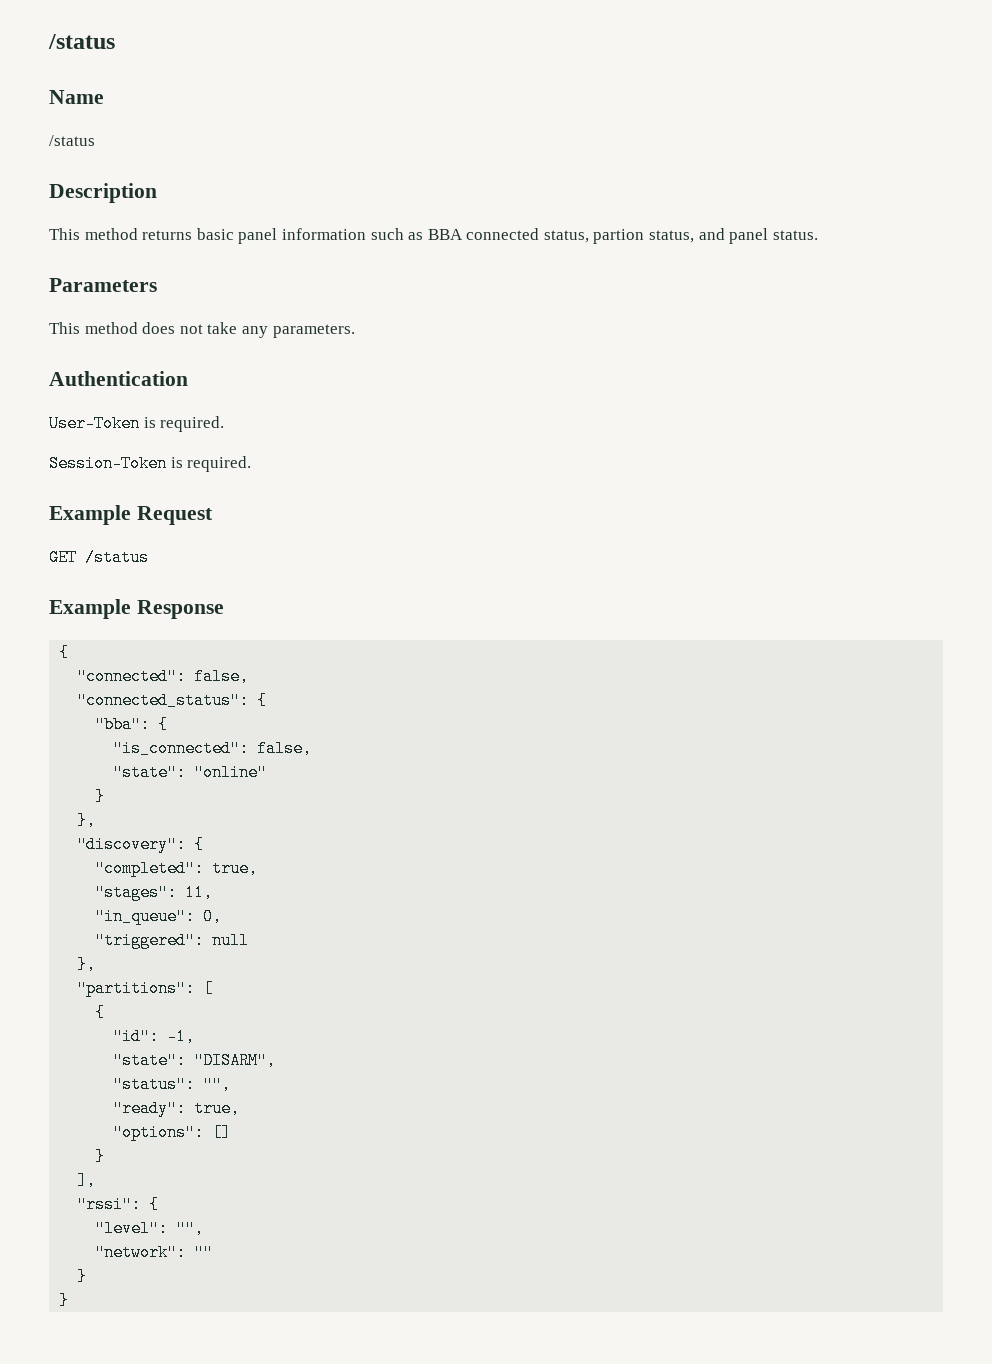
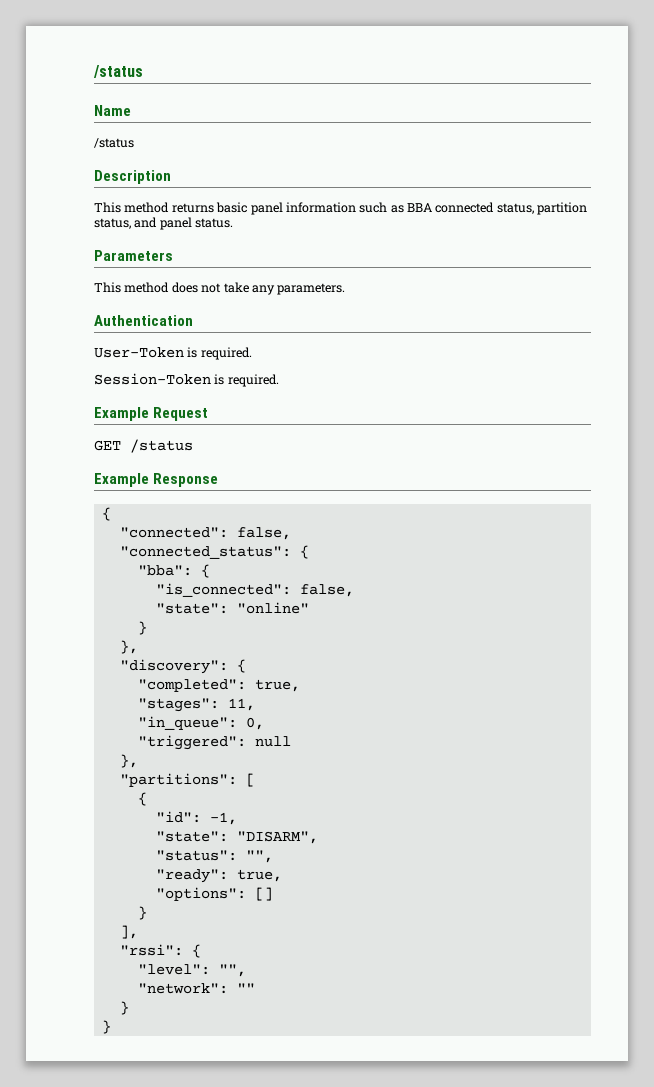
[593,229,645,244] partion -> [537,202,588,215] partition

